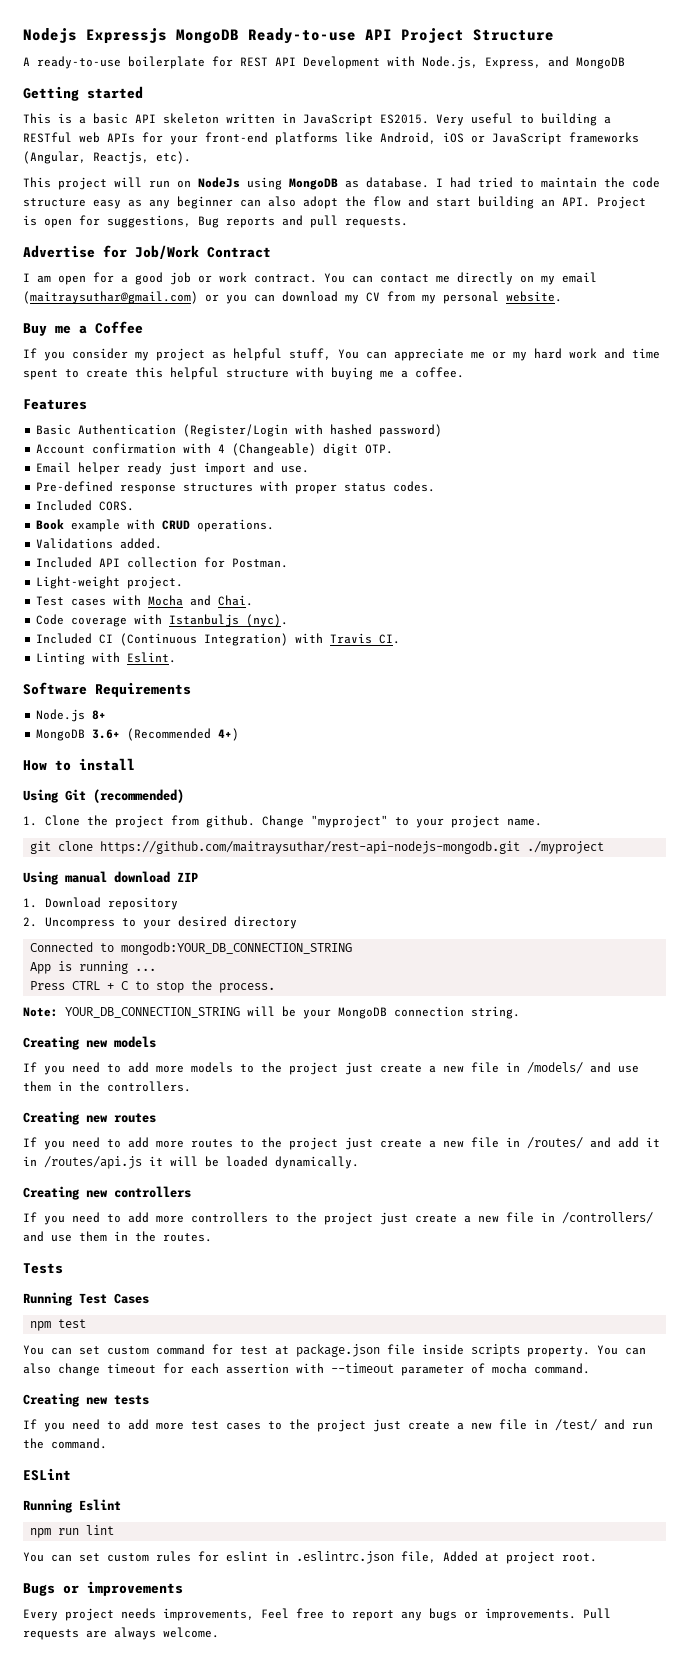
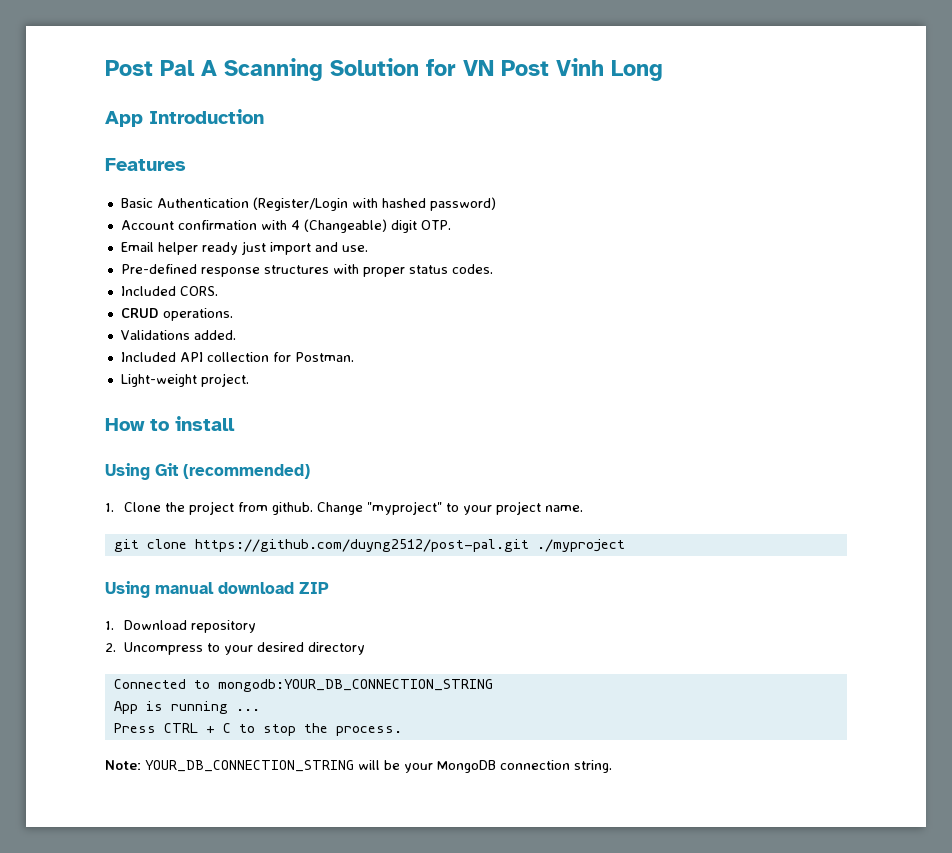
[23,28,554,44] [23,56,625,69] [23,86,143,101] [23,113,611,126] [23,132,639,145] [23,151,191,164] [23,177,660,190] [23,196,646,209] [23,215,408,228] [23,245,271,259] [23,272,597,285] [23,291,562,304] [23,321,143,336] [23,348,660,361] [23,367,464,380] Nodejs Expressjs MongoDB Ready-to-use API Project Structure // A ready-to-use boilerplate for REST API Development with Node.js, Express, and MongoDB // Getting started // This is a basic API skeleton written in JavaScript ES2015. Very useful to building a RESTful web APIs for your front-end platforms like Android, iOS or JavaScript frameworks (Angular, Reactjs, etc). // This project will run on NodeJs using MongoDB as database. I had tried to maintain the code structure easy as any beginner can also adopt the flow and start building an API. Project is open for suggestions, Bug reports and pull requests. // Advertise for Job/Work Contract // I am open for a good job or work contract. You can contact me directly on my email (maitraysuthar@gmail.com) or you can download my CV from my personal website. // Buy me a Coffee // If you consider my project as helpful stuff, You can appreciate me or my hard work and time spent to create this helpful structure with buying me a coffee. -> [105,58,663,81] [105,109,264,127] Post Pal A Scanning Solution for VN Post Vinh Long // App Introduction
[36,519,156,532] Book example with -> (218, 291) none
[36,595,254,606] [36,614,289,627] [36,633,401,646] [36,652,177,665] [23,682,191,697] [36,709,107,722] [36,728,240,741] // Test cases with Mocha and Chai. // Code coverage with Istanbuljs (nyc). // Included CI (Continuous Integration) with Travis CI. // Linting with Eslint. // Software Requirements // Node.js 8+ // MongoDB 3.6+ (Recommended 4+) -> (249, 380) none
[100,841,521,854] https://github.com/maitraysuthar/rest-api-nodejs-mongodb.git -> [194,539,529,552] https://github.com/duyng2512/post-pal.git
[23,1036,156,1050] [23,1062,639,1075] [23,1081,191,1092] [23,1111,156,1125] [23,1137,660,1150] [23,1156,359,1169] [23,1186,191,1200] [23,1212,653,1225] [23,1231,212,1242] [23,1263,63,1274] [23,1292,149,1306] [30,1319,87,1331] [23,1344,646,1357] [23,1363,590,1376] [23,1393,149,1407] [23,1419,653,1432] [23,1438,107,1449] [23,1468,71,1481] [23,1499,121,1513] [30,1525,115,1538] [23,1551,597,1564] [23,1581,183,1596] [23,1608,611,1621] [23,1627,219,1640] // Creating new models // If you need to add more models to the project just create a new file in /models/ and use them in the controllers. // Creating new routes // If you need to add more routes to the project just create a new file in /routes/ and add it in /routes/api.js it will be loaded dynamically. // Creating new controllers // If you need to add more controllers to the project just create a new file in /controllers/ and use them in the routes. // Tests // Running Test Cases // npm test // You can set custom command for test at package.json file inside scripts property. You can also change timeout for each assertion with --timeout parameter of mocha command. // Creating new tests // If you need to add more test cases to the project just create a new file in /test/ and run the command. // ESLint // Running Eslint // npm run lint // You can set custom rules for eslint in .eslintrc.json file, Added at project root. // Bugs or improvements // Every project needs improvements, Feel free to report any bugs or improvements. Pull requests are always welcome. -> (612, 766) none

